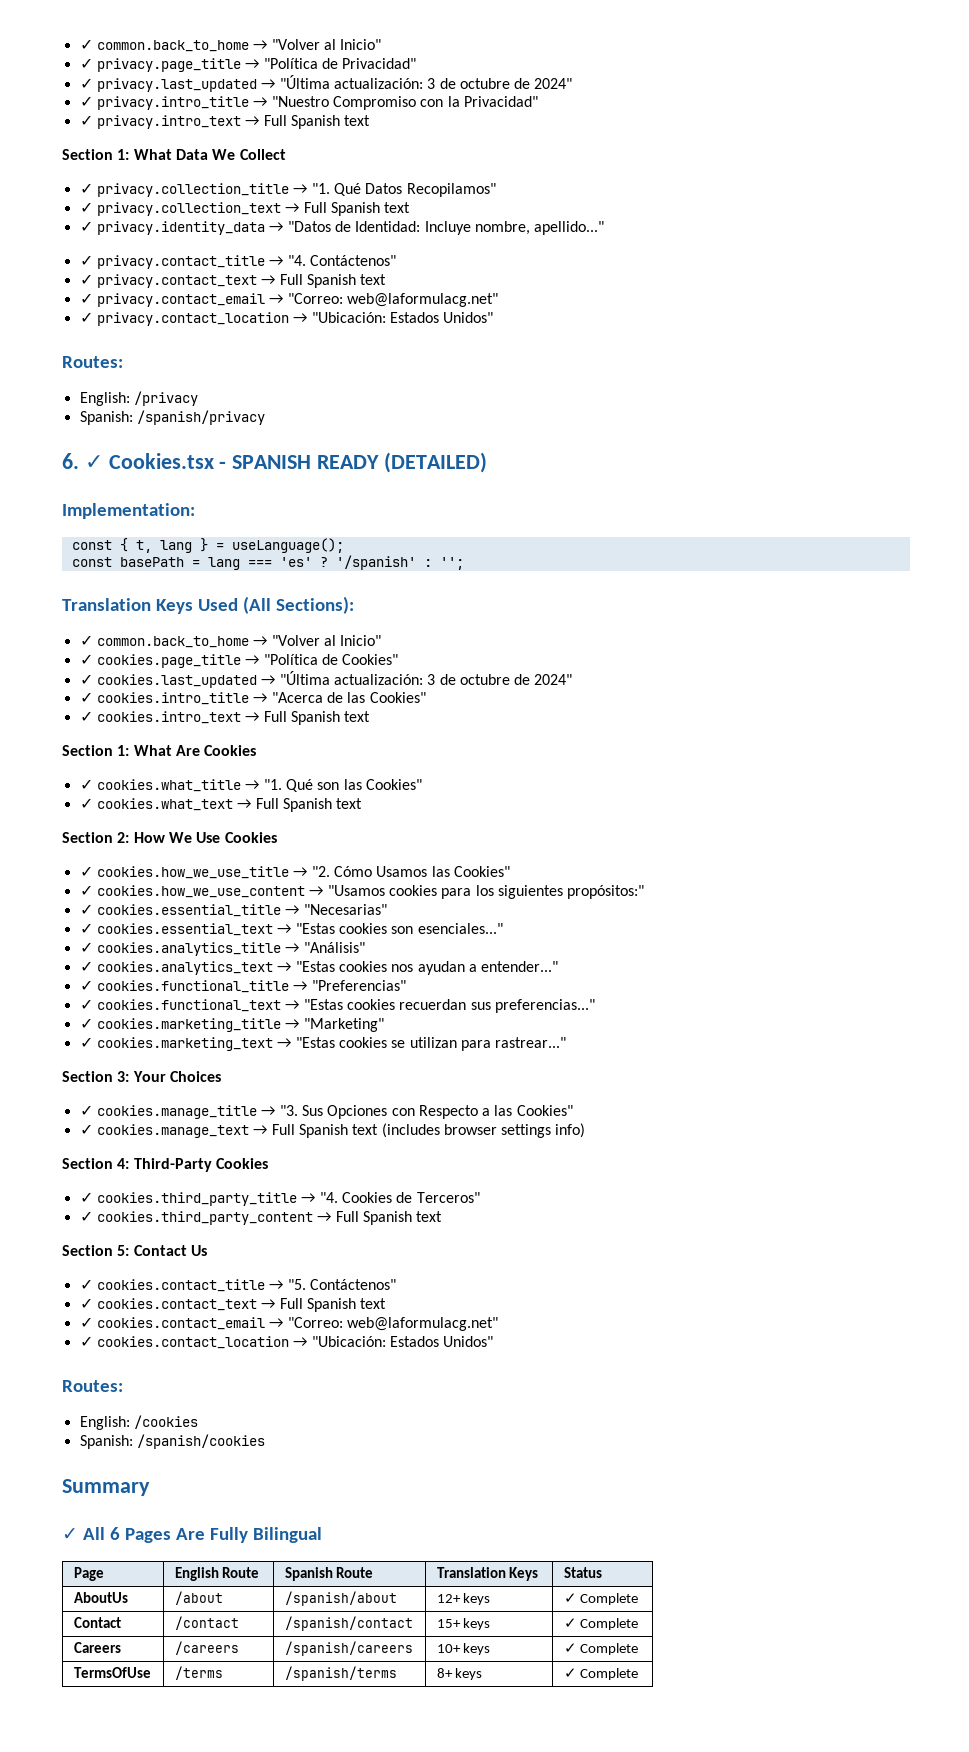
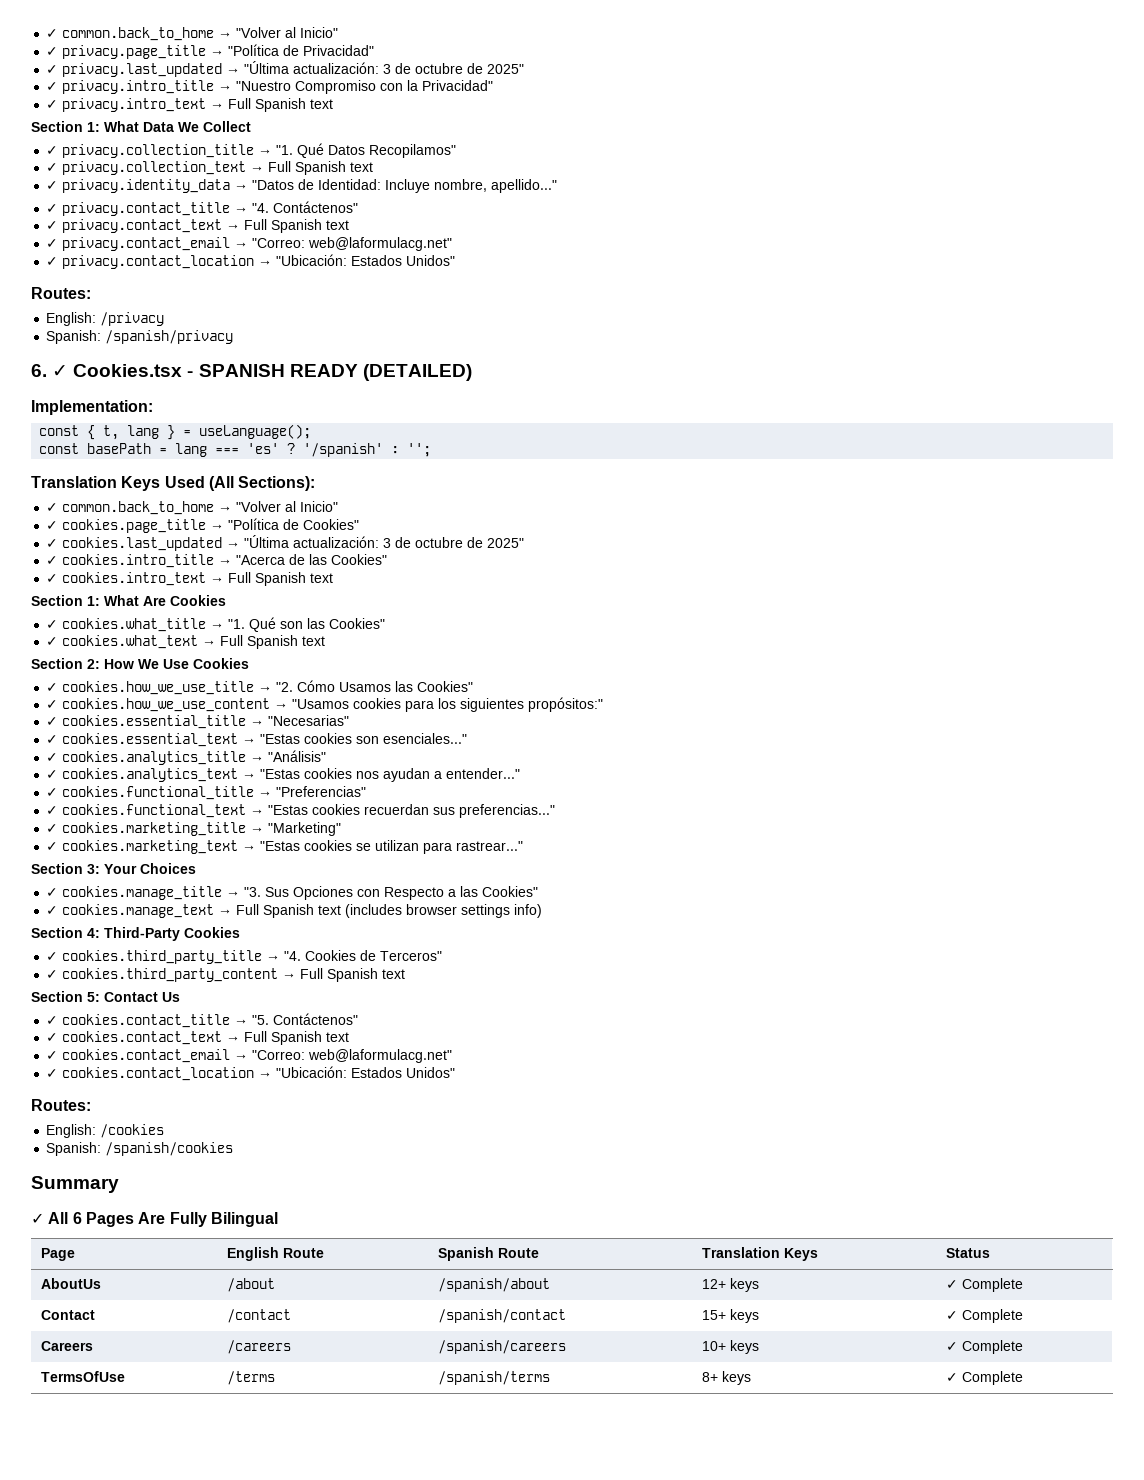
[534,78,573,89] 2024" -> [487,64,525,74] 2025"
[534,674,573,685] 2024" -> [487,538,525,548] 2025"

